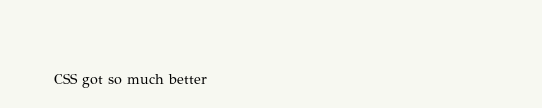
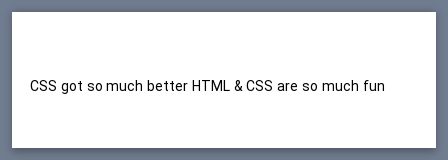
(207, 79) none -> [191,80,385,91] HTML & CSS are so much fun

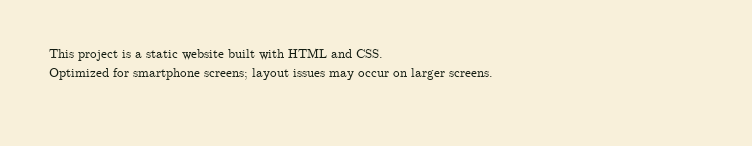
[30,80,385,94] CSS got so much better HTML & CSS are so much fun -> [49,48,383,61] [49,68,493,80] This project is a static website built with HTML and CSS. // Optimized for smartphone screens; layout issues may occur on larger screens.

